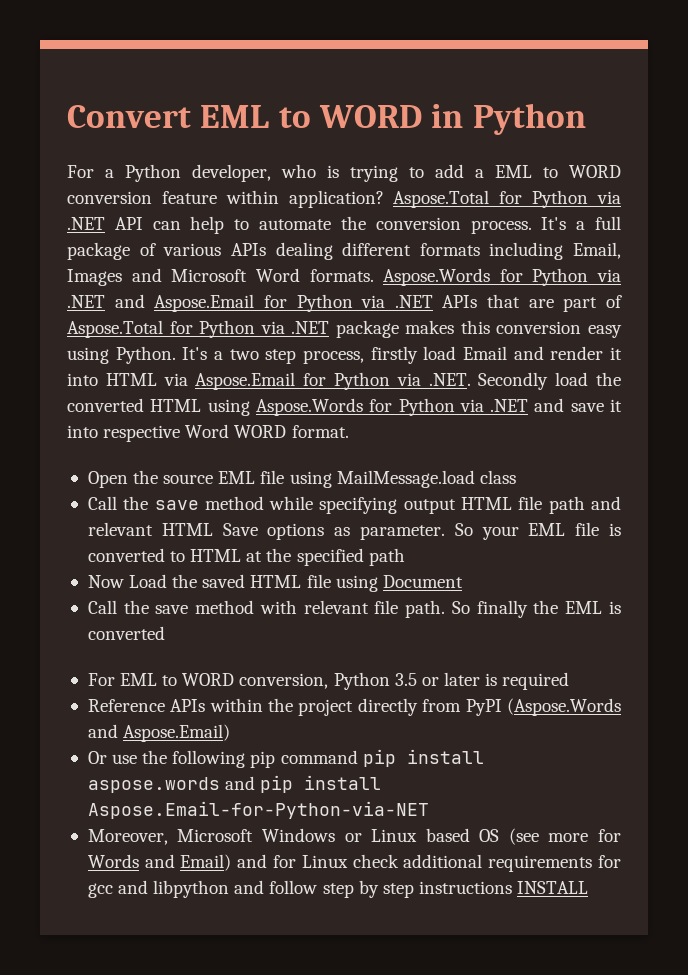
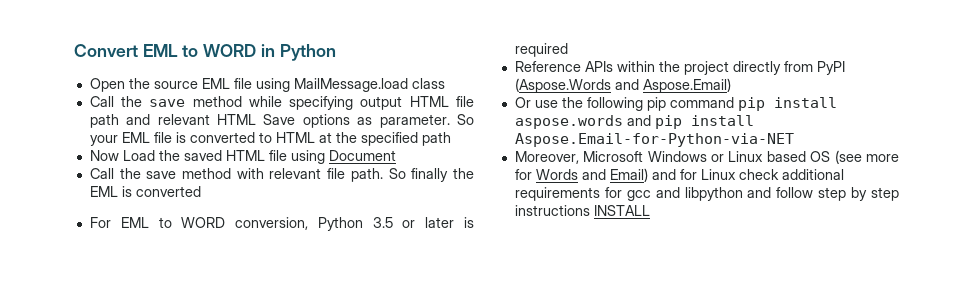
[67,164,621,182] [67,190,622,208] [67,216,621,234] [67,242,621,260] [67,268,621,286] [67,294,622,312] [67,320,622,338] [67,346,622,364] [67,372,621,390] [67,398,622,416] [67,424,349,442] // For a Python developer, who is trying to add a EML to WORD conversion feature within application? Aspose.Total for Python via .NET API can help to automate the conversion process. It's a full package of various APIs dealing different formats including Email, Images and Microsoft Word formats. Aspose.Words for Python via .NET and Aspose.Email for Python via .NET APIs that are part of Aspose.Total for Python via .NET package makes this conversion easy using Python. It's a two step process, firstly load Email and render it into HTML via Aspose.Email for Python via .NET. Secondly load the converted HTML using Aspose.Words for Python via .NET and save it into respective Word WORD format. -> (336, 52) none

